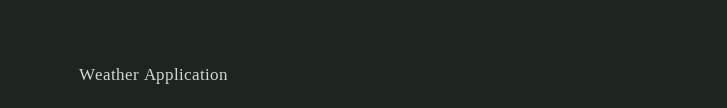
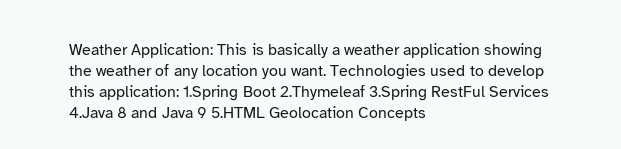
[143,68,228,84] Application -> [131,43,543,59] [69,64,544,80] [69,85,550,101] [69,106,427,121] Application: This is basically a weather application showing the weather of any location you want. Technologies used to develop this application: 1.Spring Boot 2.Thymeleaf 3.Spring RestFul Services 4.Java 8 and Java 9 5.HTML Geolocation Concepts

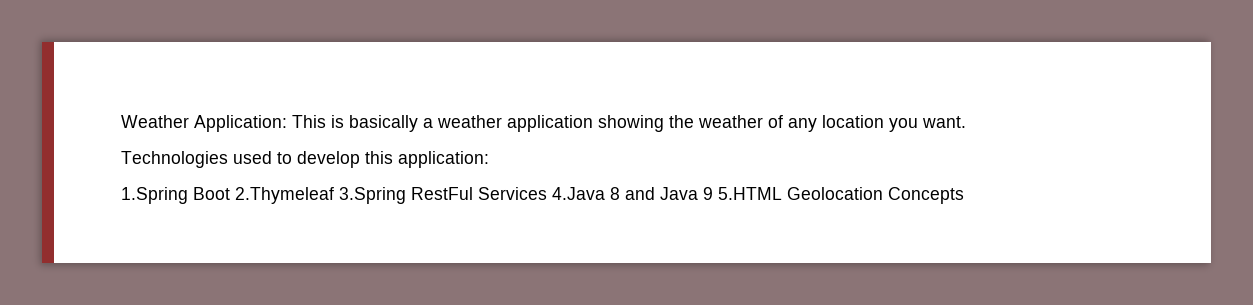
(327, 71) none -> (966, 122) //
(180, 92) none -> (489, 159) //

